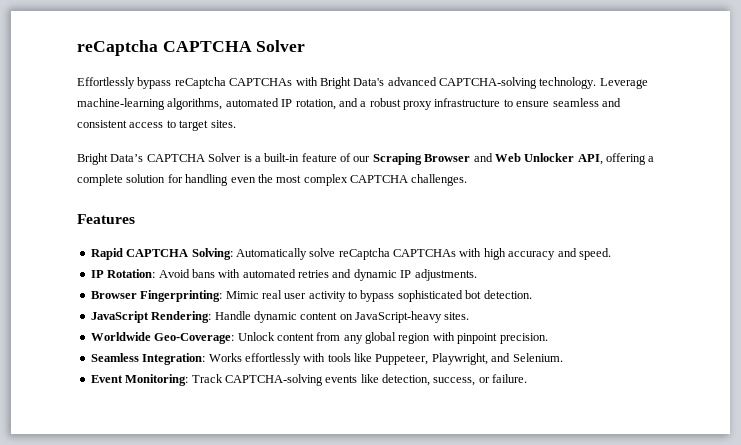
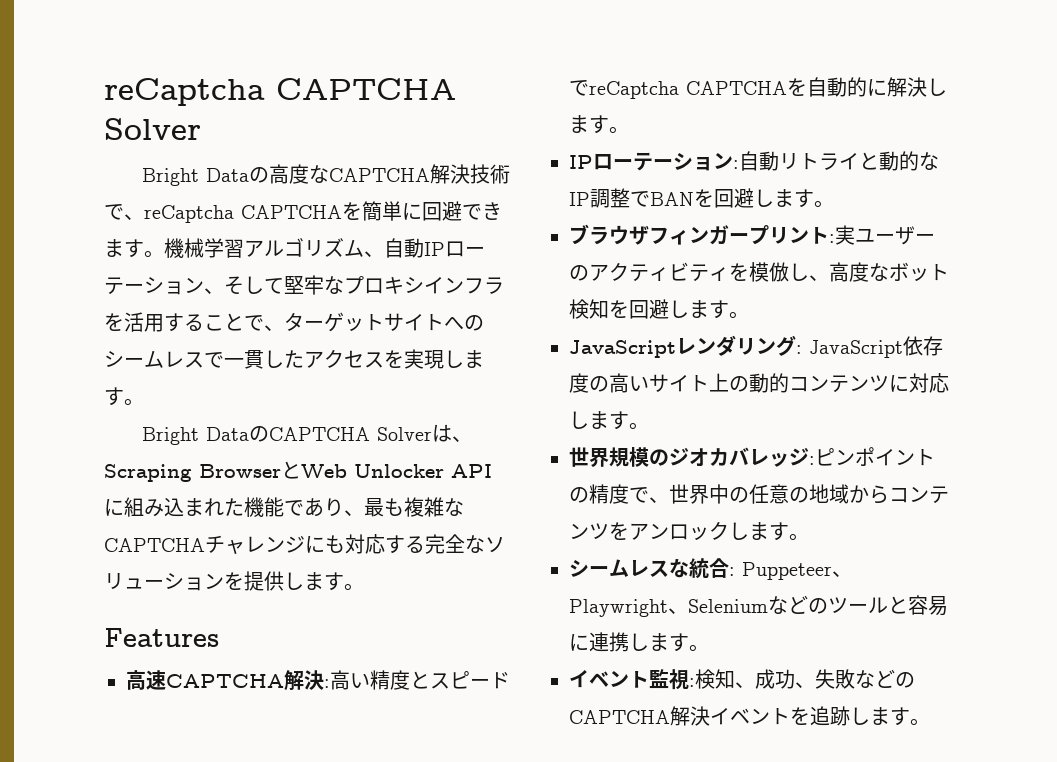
[77,77,648,89] [77,98,621,110] [77,120,236,131] [77,153,371,165] Effortlessly bypass reCaptcha CAPTCHAs with Bright Data's advanced CAPTCHA-solving technology. Leverage machine-learning algorithms, automated IP rotation, and a robust proxy infrastructure to ensure seamless and consistent access to target sites. // Bright Data’s CAPTCHA Solver is a built-in feature of our -> [141,164,510,186] [104,201,502,223] [104,238,485,258] [104,275,504,295] [104,312,484,332] [104,349,484,369] [104,387,144,406] [141,424,472,445] Bright Dataの高度なCAPTCHA解決技術で、reCaptcha CAPTCHAを簡単に回避できます。機械学習アルゴリズム、自動IPローテーション、そして堅牢なプロキシインフラを活用することで、ターゲットサイトへのシームレスで一貫したアクセスを実現します。 // Bright DataのCAPTCHA Solverは、
[473,153,493,162] and -> [281,461,301,479] と
[577,153,655,165] [77,174,468,186] [77,214,135,224] [90,248,611,260] [90,269,477,281] [90,290,532,302] [90,311,470,323] [90,332,548,344] [90,353,563,365] [90,374,528,386] API, offering a complete solution for handling even the most complex CAPTCHA challenges. // Features // Rapid CAPTCHA Solving: Automatically solve reCaptcha CAPTCHAs with high accuracy and speed. // IP Rotation: Avoid bans with automated retries and dynamic IP adjustments. // Browser Fingerprinting: Mimic real user activity to bypass sophisticated bot detection. // JavaScript Rendering: Handle dynamic content on JavaScript-heavy sites. // Worldwide Geo-Coverage: Unlock content from any global region with pinpoint precision. // Seamless Integration: Works effortlessly with tools like Puppeteer, Playwright, and Selenium. // Event Monitoring: Track CAPTCHA-solving events like detection, success, or failure. -> [451,464,492,478] [104,497,464,517] [104,534,505,554] [104,571,364,591] [104,628,219,647] [126,670,510,691] [569,77,947,99] [569,115,629,134] [569,151,939,171] [569,188,834,208] [569,224,935,245] [569,262,949,282] [569,299,749,319] [569,335,943,358] [569,373,949,393] [569,411,649,430] [569,447,935,468] [569,484,949,504] [569,521,809,541] [569,558,852,580] [569,595,948,617] [569,632,709,652] [569,669,915,690] [569,706,930,726] APIに組み込まれた機能であり、最も複雑なCAPTCHAチャレンジにも対応する完全なソリューションを提供します。 // Features // 高速CAPTCHA解決:高い精度とスピードでreCaptcha CAPTCHAを自動的に解決します。 // IPローテーション:自動リトライと動的なIP調整でBANを回避します。 // ブラウザフィンガープリント:実ユーザーのアクティビティを模倣し、高度なボット検知を回避します。 // JavaScriptレンダリング: JavaScript依存度の高いサイト上の動的コンテンツに対応します。 // 世界規模のジオカバレッジ:ピンポイントの精度で、世界中の任意の地域からコンテンツをアンロックします。 // シームレスな統合: Puppeteer、Playwright、Seleniumなどのツールと容易に連携します。 // イベント監視:検知、成功、失敗などのCAPTCHA解決イベントを追跡します。

